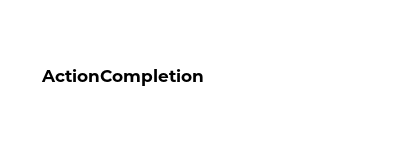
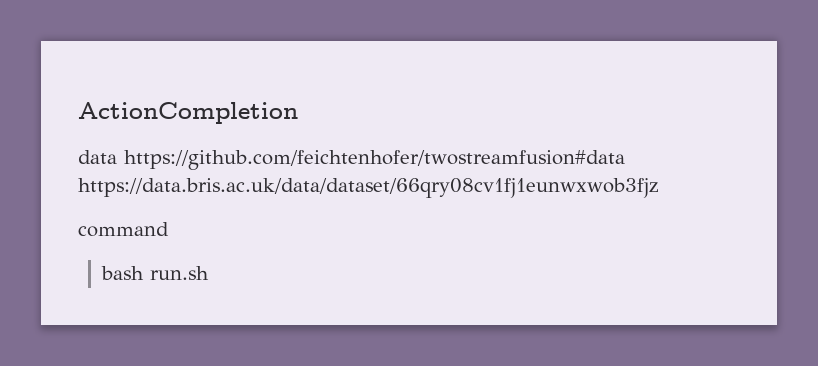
(204, 77) none -> [78,150,625,170] [78,178,658,198] [78,222,169,237] [101,266,210,280] // data https://github.com/feichtenhofer/twostreamfusion#data https://data.bris.ac.uk/data/dataset/66qry08cv1fj1eunwxwob3fjz // command // bash run.sh

